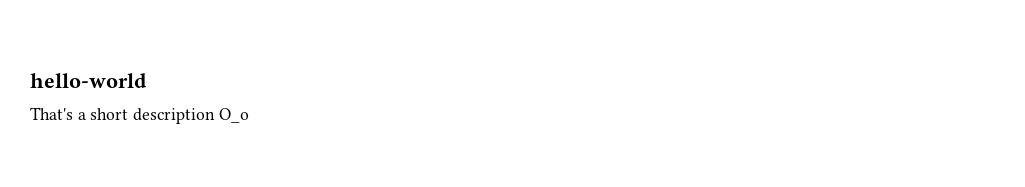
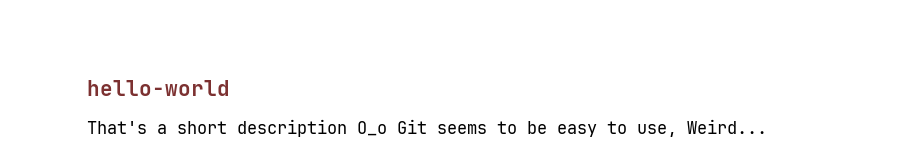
(249, 115) none -> [397,119,767,137] Git seems to be easy to use, Weird...

